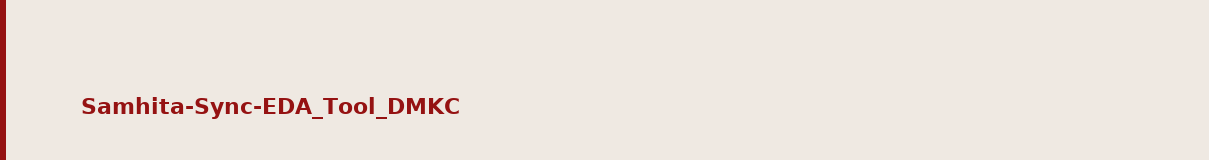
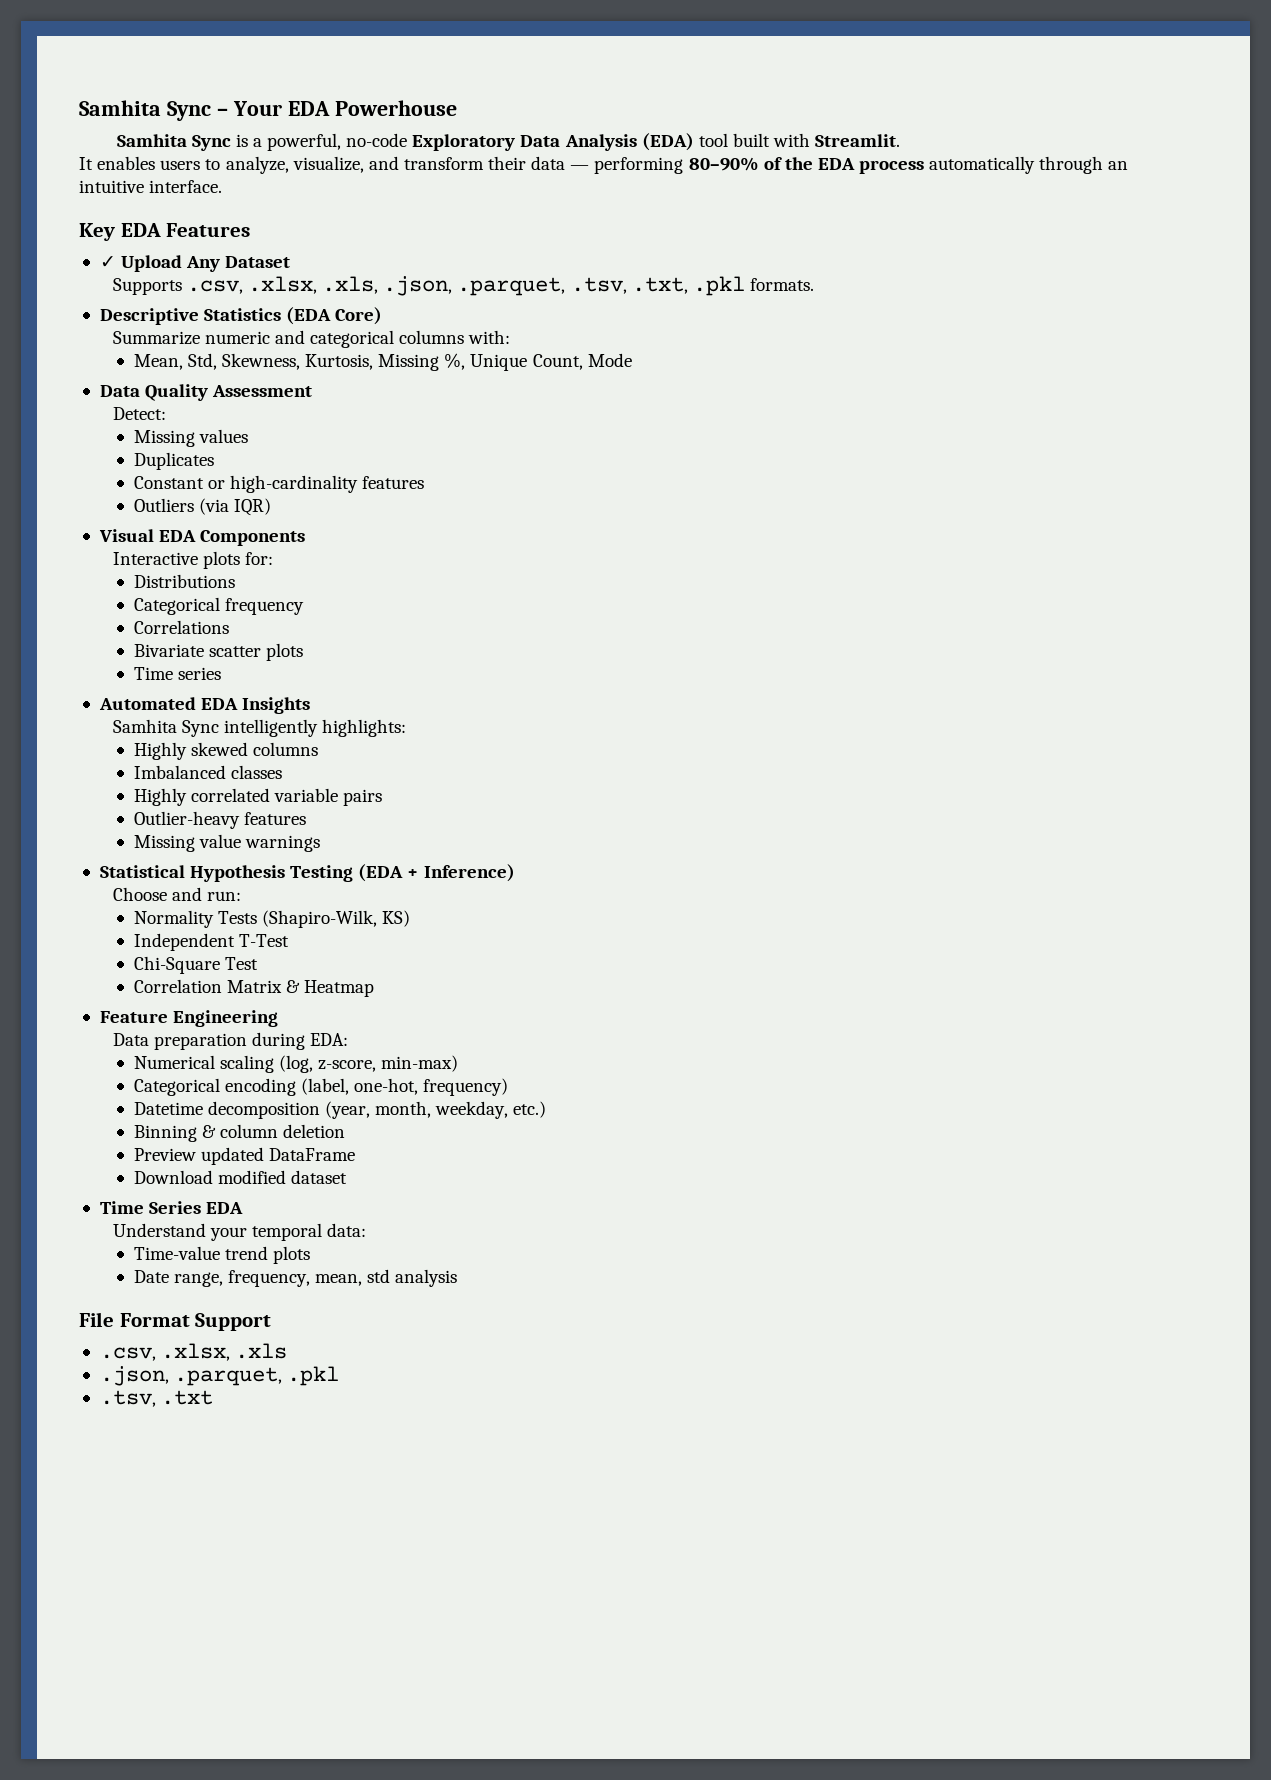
[81,97,460,119] Samhita-Sync-EDA_Tool_DMKC -> [79,100,457,121] [116,133,901,151] [79,156,1129,174] [79,180,223,193] [79,223,251,241] [99,255,291,272] [112,276,814,296] [99,307,383,325] [112,330,511,348] [133,353,632,371] [99,384,313,401] [112,407,166,420] [133,429,248,447] [133,452,214,470] [133,475,425,493] [133,498,271,516] [98,529,306,546] [112,551,274,569] [133,574,235,588] [133,597,304,615] [133,620,229,634] [133,643,303,661] [133,667,221,680] [98,697,311,714] [112,719,407,737] [133,742,318,760] [133,765,282,779] [133,788,383,806] [133,811,306,829] [133,834,320,852] [99,864,515,882] [112,887,242,901] [133,910,411,928] [133,933,289,951] [133,956,258,974] [133,979,375,997] [99,1010,279,1027] [112,1032,349,1050] [133,1055,459,1073] [133,1078,509,1096] [133,1101,547,1119] [133,1124,346,1142] [133,1147,355,1165] [133,1170,347,1184] [99,1201,244,1214] [112,1223,367,1241] [133,1246,310,1264] [133,1269,458,1287] [79,1312,272,1331] [99,1343,288,1361] [99,1366,340,1386] [99,1390,214,1407] Samhita Sync – Your EDA Powerhouse // Samhita Sync is a powerful, no-code Exploratory Data Analysis (EDA) tool built with Streamlit. // It enables users to analyze, visualize, and transform their data — performing 80–90% of the EDA process automatically through an intuitive interface. // Key EDA Features // ✓ Upload Any Dataset // Supports .csv, .xlsx, .xls, .json, .parquet, .tsv, .txt, .pkl formats. // Descriptive Statistics (EDA Core) // Summarize numeric and categorical columns with: // Mean, Std, Skewness, Kurtosis, Missing %, Unique Count, Mode // Data Quality Assessment // Detect: // Missing values // Duplicates // Constant or high-cardinality features // Outliers (via IQR) // Visual EDA Components // Interactive plots for: // Distributions // Categorical frequency // Correlations // Bivariate scatter plots // Time series // Automated EDA Insights // Samhita Sync intelligently highlights: // Highly skewed columns // Imbalanced classes // Highly correlated variable pairs // Outlier-heavy features // Missing value warnings // Statistical Hypothesis Testing (EDA + Inference) // Choose and run: // Normality Tests (Shapiro-Wilk, KS) // Independent T-Test // Chi-Square Test // Correlation Matrix & Heatmap // Feature Engineering // Data preparation during EDA: // Numerical scaling (log, z-score, min-max) // Categorical encoding (label, one-hot, frequency) // Datetime decomposition (year, month, weekday, etc.) // Binning & column deletion // Preview updated DataFrame // Download modified dataset // Time Series EDA // Understand your temporal data: // Time-value trend plots // Date range, frequency, mean, std analysis // File Format Support // .csv, .xlsx, .xls // .json, .parquet, .pkl // .tsv, .txt

